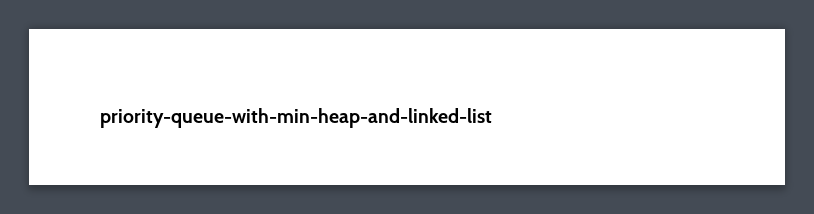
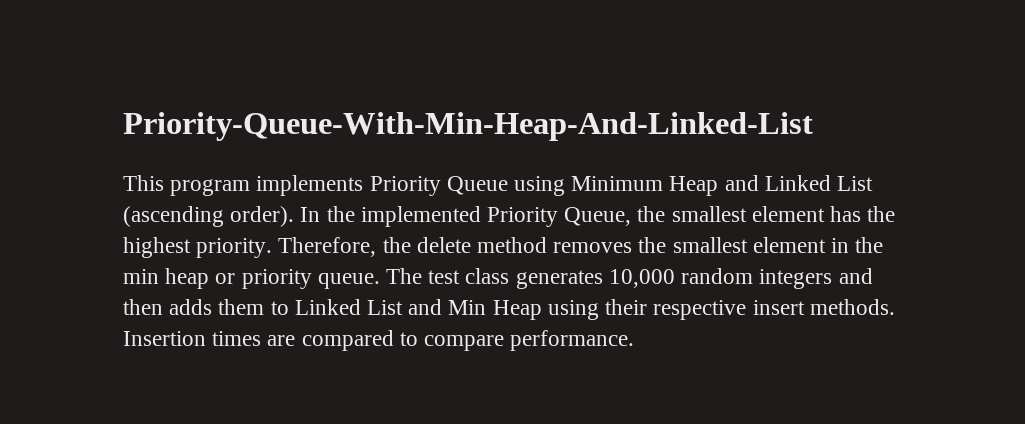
[100,108,492,128] priority-queue-with-min-heap-and-linked-list -> [123,112,813,141] [123,175,874,196] [123,206,896,227] [123,237,884,258] [123,268,873,289] [123,299,895,320] [123,330,635,351] Priority-Queue-With-Min-Heap-And-Linked-List // This program implements Priority Queue using Minimum Heap and Linked List (ascending order). In the implemented Priority Queue, the smallest element has the highest priority. Therefore, the delete method removes the smallest element in the min heap or priority queue. The test class generates 10,000 random integers and then adds them to Linked List and Min Heap using their respective insert methods. Insertion times are compared to compare performance.

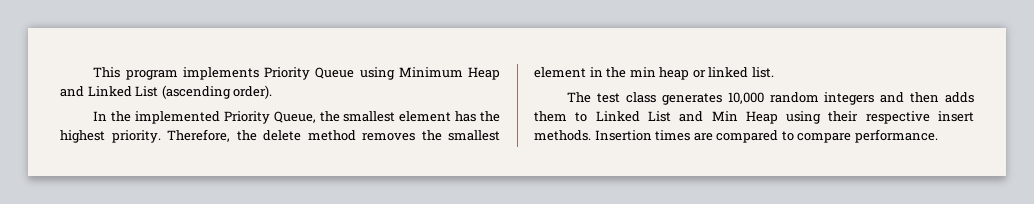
[123,112,813,141] Priority-Queue-With-Min-Heap-And-Linked-List // -> (93, 72) none
(295, 216) none -> (273, 92) //
[241,269,380,289] priority queue. -> [708,67,774,78] linked list. //

